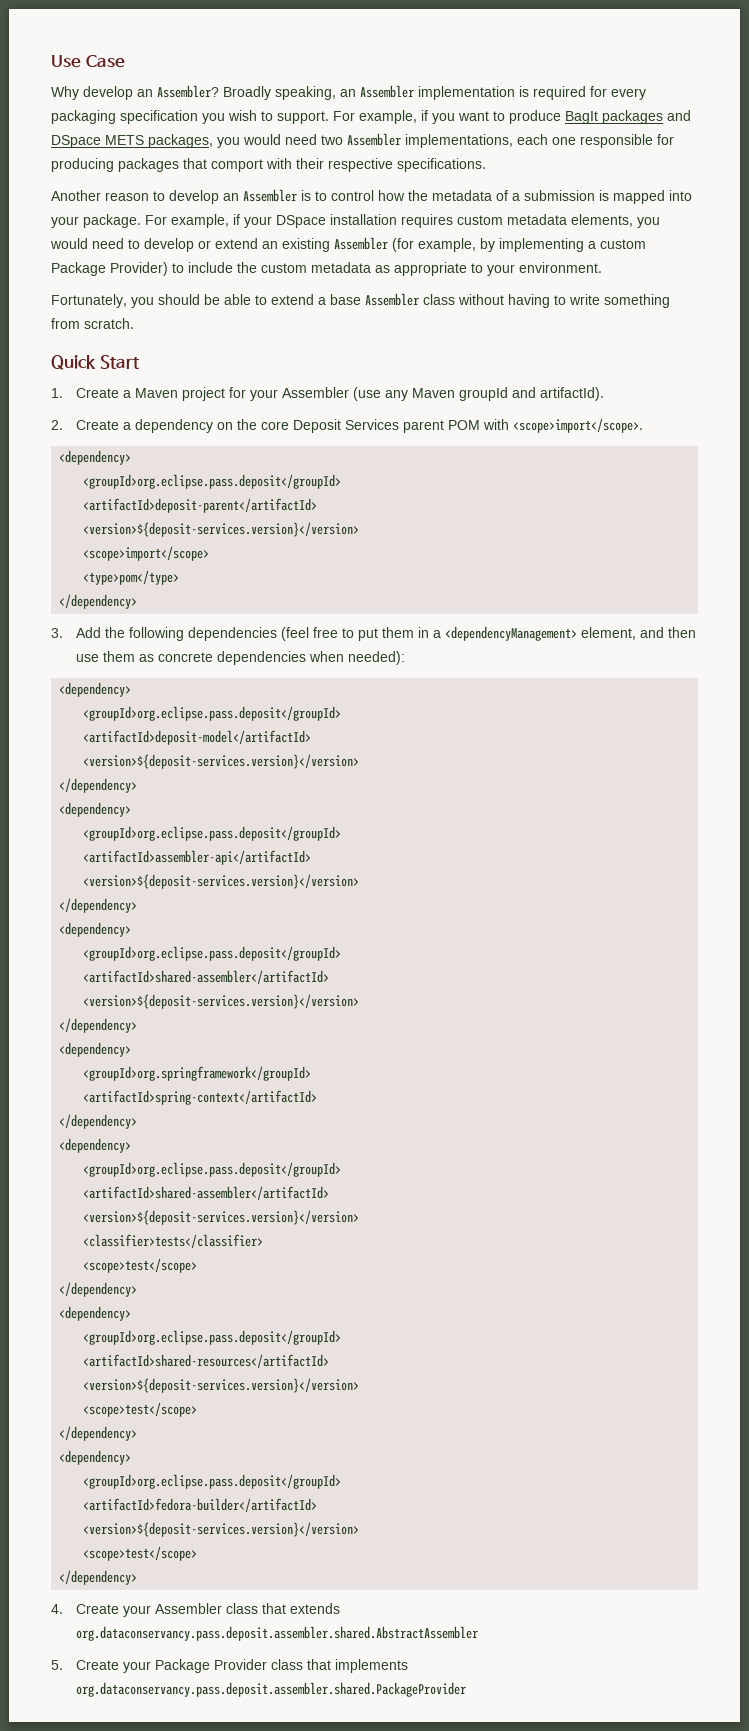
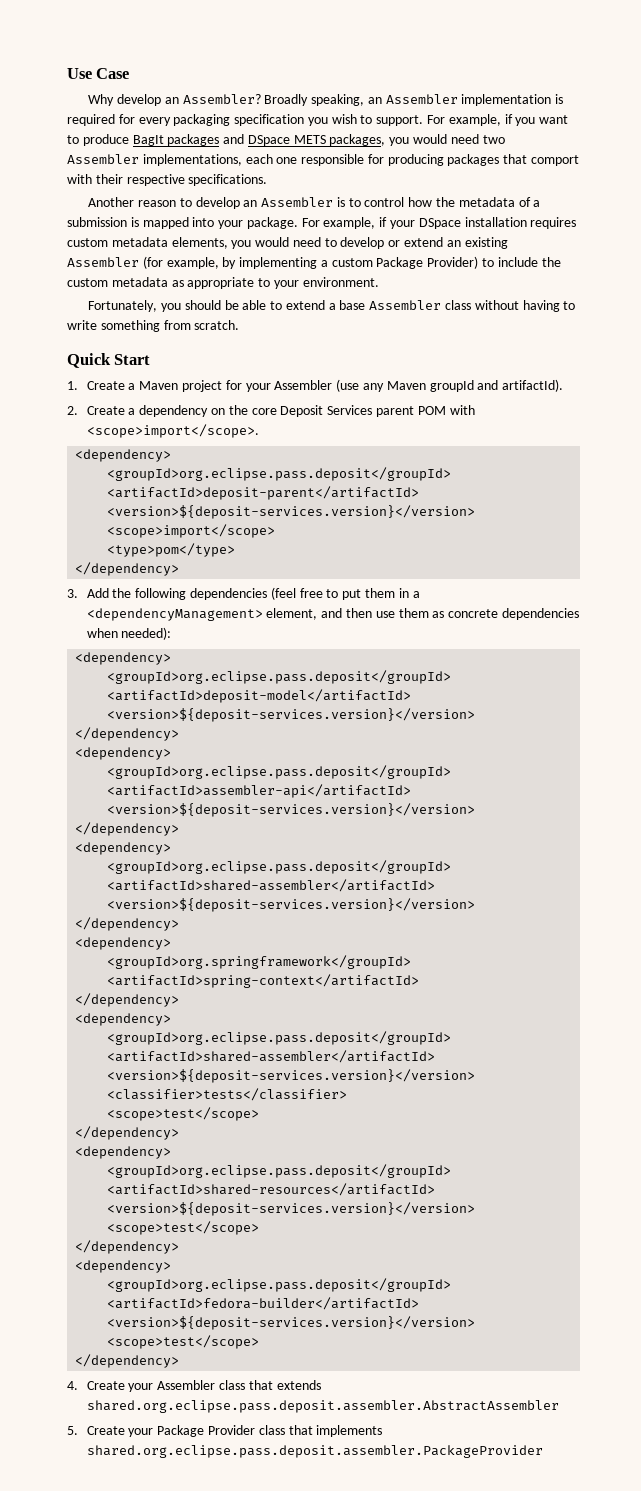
[75,1626,478,1641] org.dataconservancy.pass.deposit.assembler.shared.AbstractAssembler -> [86,1400,559,1413] shared.org.eclipse.pass.deposit.assembler.AbstractAssembler
[75,1682,466,1697] org.dataconservancy.pass.deposit.assembler.shared.PackageProvider -> [86,1445,543,1458] shared.org.eclipse.pass.deposit.assembler.PackageProvider

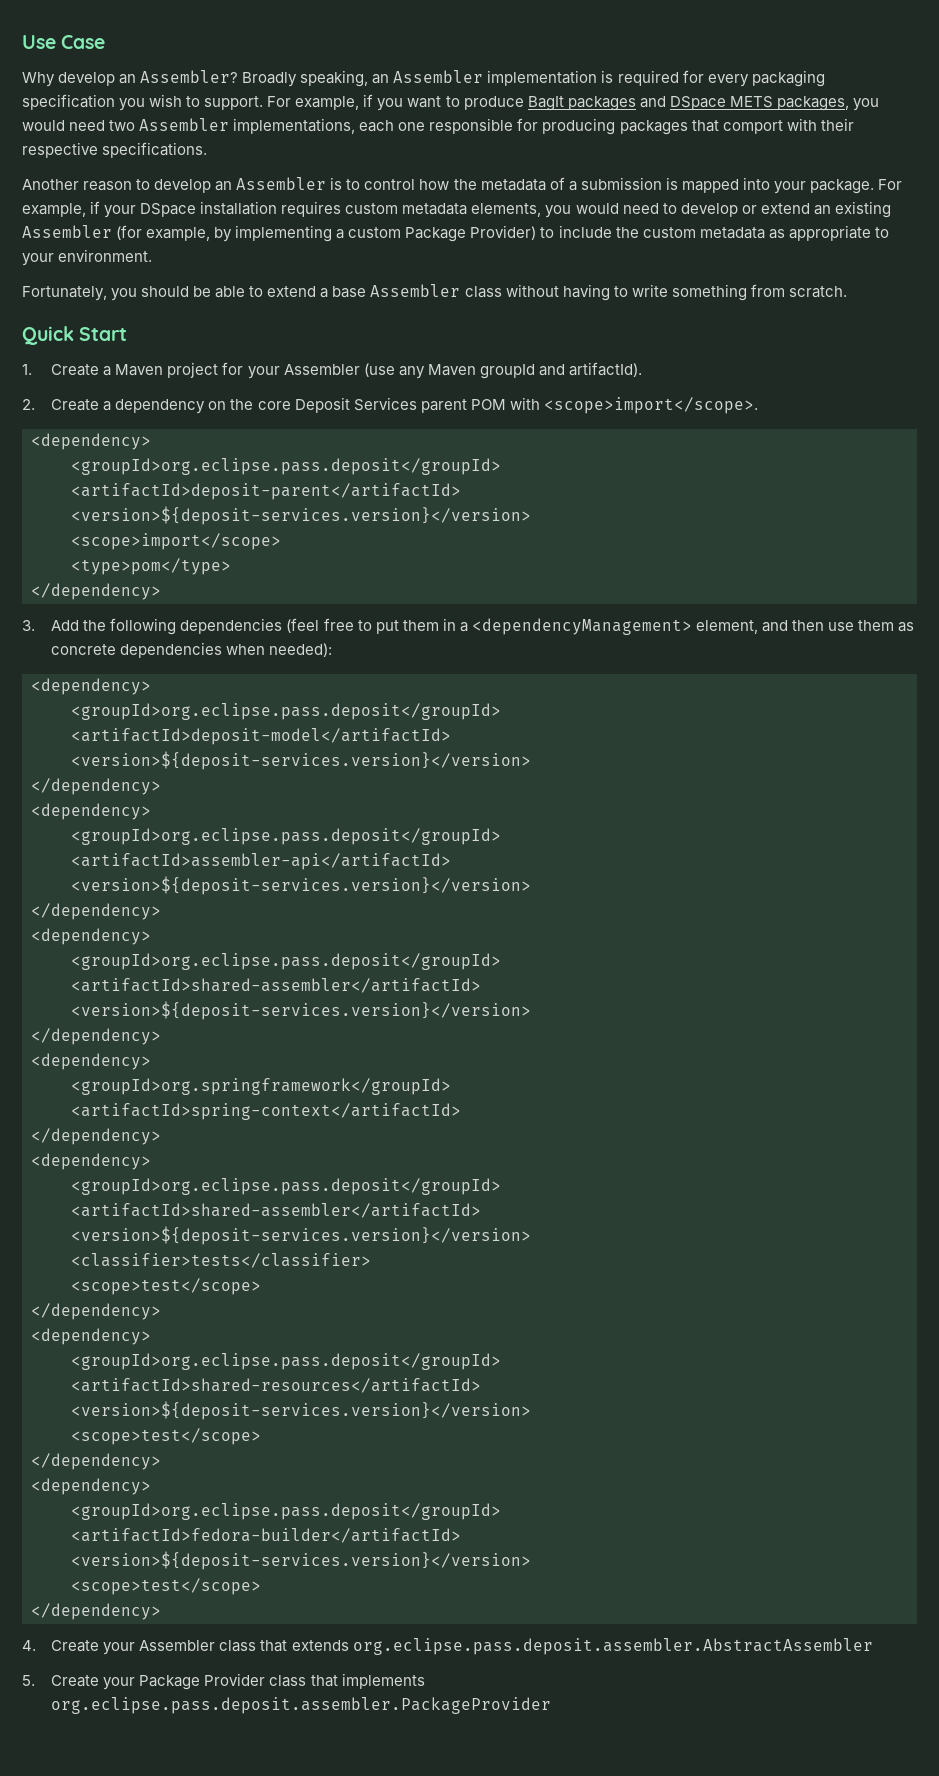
[86,1400,559,1413] shared.org.eclipse.pass.deposit.assembler.AbstractAssembler -> [352,1638,873,1655] org.eclipse.pass.deposit.assembler.AbstractAssembler
[86,1445,543,1458] shared.org.eclipse.pass.deposit.assembler.PackageProvider -> [51,1697,552,1714] org.eclipse.pass.deposit.assembler.PackageProvider

